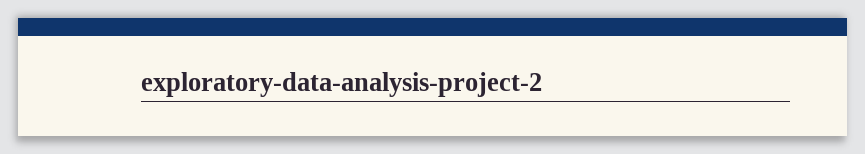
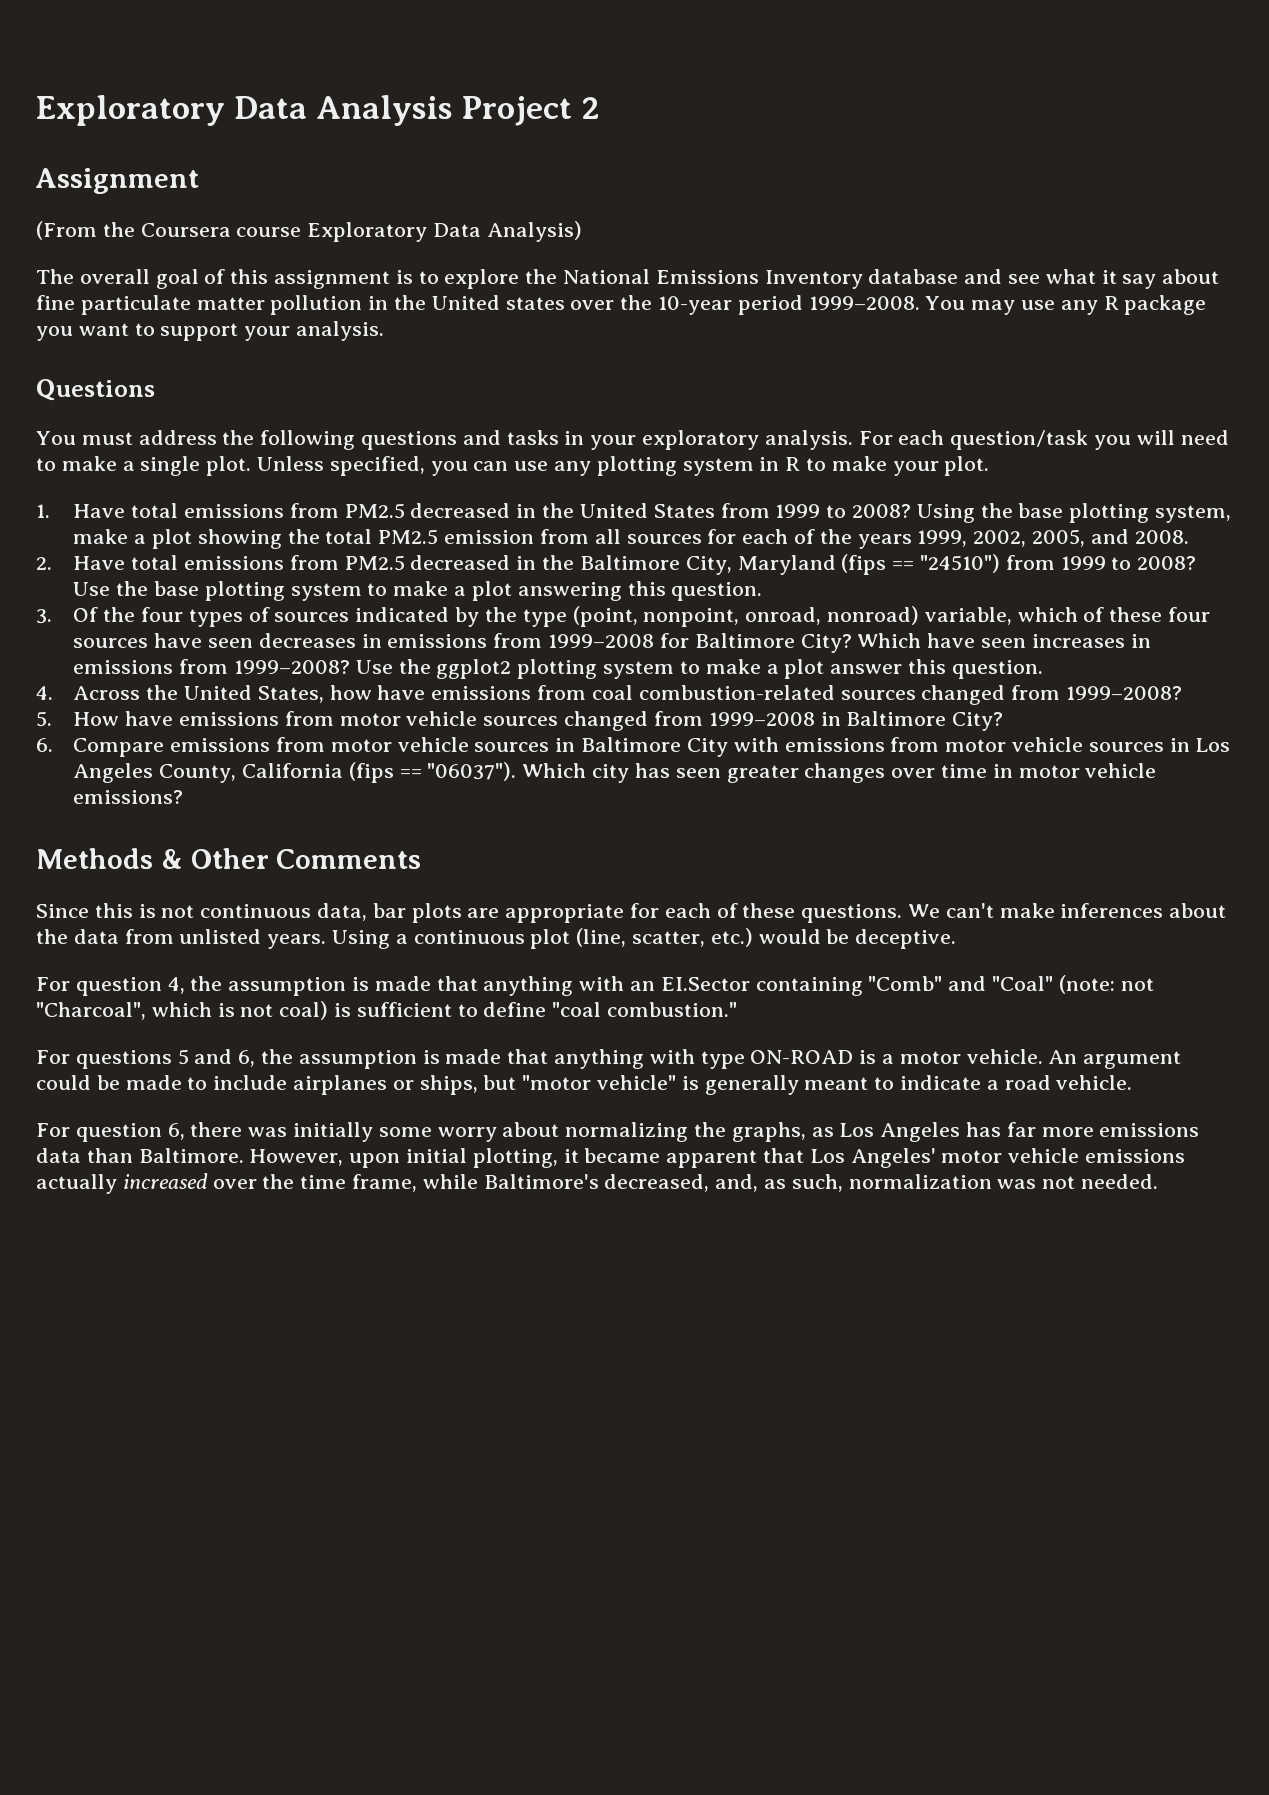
[141,72,542,97] exploratory-data-analysis-project-2 -> [36,95,601,126] [35,168,199,194] [36,221,582,242] [36,269,1220,289] [36,295,1207,315] [36,321,385,341] [36,379,155,401] [36,430,1229,450] [36,456,990,476] [36,503,1231,523] [73,529,1189,549] [36,554,1197,575] [73,581,763,601] [36,606,1210,627] [73,633,1151,653] [73,659,1043,679] [36,685,1182,705] [36,711,1004,731] [36,737,1231,757] [73,762,1157,783] [73,790,184,804] [36,848,422,869] [36,903,1227,923] [36,928,957,949] [36,975,1154,996] [36,1001,738,1020] [36,1049,1182,1069] [36,1075,1133,1095] [36,1122,1200,1142] [36,1148,1186,1168] [36,1173,1159,1194] Exploratory Data Analysis Project 2 // Assignment // (From the Coursera course Exploratory Data Analysis) // The overall goal of this assignment is to explore the National Emissions Inventory database and see what it say about fine particulate matter pollution in the United states over the 10-year period 1999–2008. You may use any R package you want to support your analysis. // Questions // You must address the following questions and tasks in your exploratory analysis. For each question/task you will need to make a single plot. Unless specified, you can use any plotting system in R to make your plot. // 1. Have total emissions from PM2.5 decreased in the United States from 1999 to 2008? Using the base plotting system, make a plot showing the total PM2.5 emission from all sources for each of the years 1999, 2002, 2005, and 2008. // 2. Have total emissions from PM2.5 decreased in the Baltimore City, Maryland (fips == "24510") from 1999 to 2008? Use the base plotting system to make a plot answering this question. // 3. Of the four types of sources indicated by the type (point, nonpoint, onroad, nonroad) variable, which of these four sources have seen decreases in emissions from 1999–2008 for Baltimore City? Which have seen increases in emissions from 1999–2008? Use the ggplot2 plotting system to make a plot answer this question. // 4. Across the United States, how have emissions from coal combustion-related sources changed from 1999–2008? // 5. How have emissions from motor vehicle sources changed from 1999–2008 in Baltimore City? // 6. Compare emissions from motor vehicle sources in Baltimore City with emissions from motor vehicle sources in Los Angeles County, California (fips == "06037"). Which city has seen greater changes over time in motor vehicle emissions? // Methods & Other Comments // Since this is not continuous data, bar plots are appropriate for each of these questions. We can't make inferences about the data from unlisted years. Using a continuous plot (line, scatter, etc.) would be deceptive. // For question 4, the assumption is made that anything with an EI.Sector containing "Comb" and "Coal" (note: not "Charcoal", which is not coal) is sufficient to define "coal combustion." // For questions 5 and 6, the assumption is made that anything with type ON-ROAD is a motor vehicle. An argument could be made to include airplanes or ships, but "motor vehicle" is generally meant to indicate a road vehicle. // For question 6, there was initially some worry about normalizing the graphs, as Los Angeles has far more emissions data than Baltimore. However, upon initial plotting, it became apparent that Los Angeles' motor vehicle emissions actually increased over the time frame, while Baltimore's decreased, and, as such, normalization was not needed.

